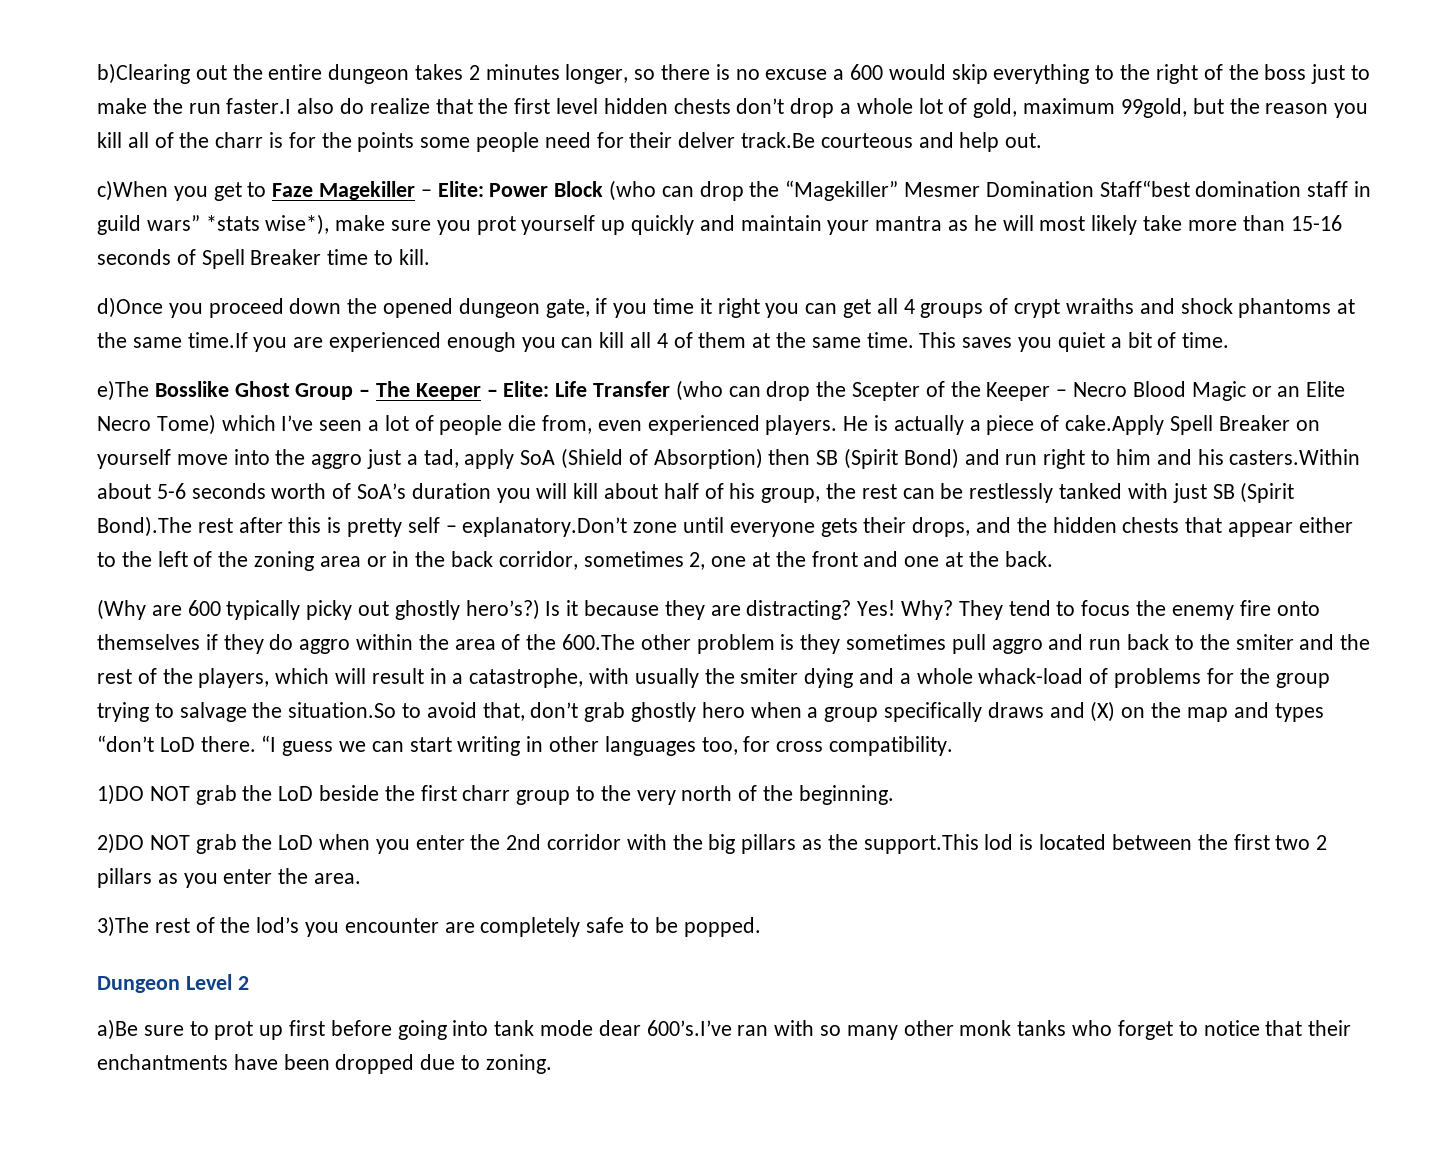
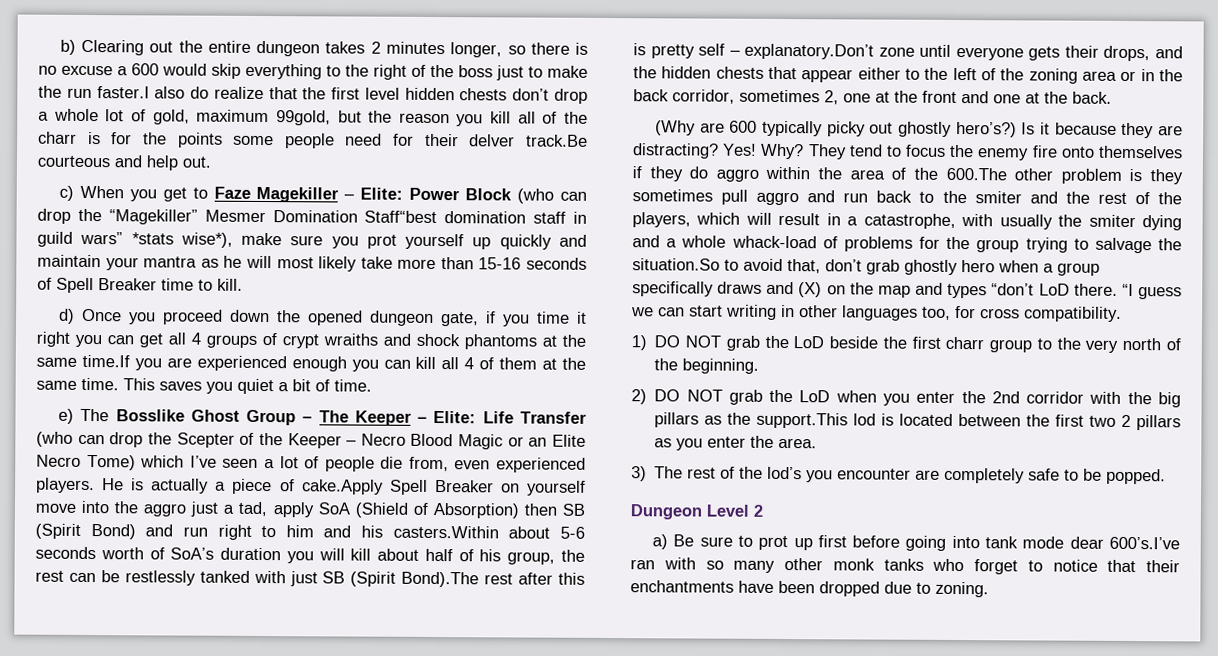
[97,63,190,84] b)Clearing -> [59,39,145,56] b) Clearing
[97,180,168,201] c)When -> [58,185,124,201] c) When
[97,297,163,318] d)Once -> [58,308,122,324] d) Once
[97,380,149,401] e)The -> [57,408,110,424] e) The
[97,784,144,805] 1)DO -> [631,335,681,351] 1) DO
[97,833,144,854] 2)DO -> [631,389,681,405] 2) DO
[97,916,149,937] 3)The -> [631,466,684,482] 3) The
[97,1019,138,1040] a)Be -> [651,534,695,550] a) Be

